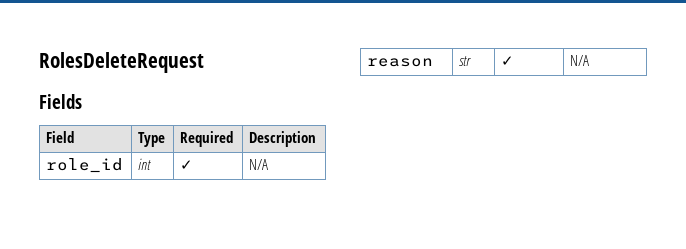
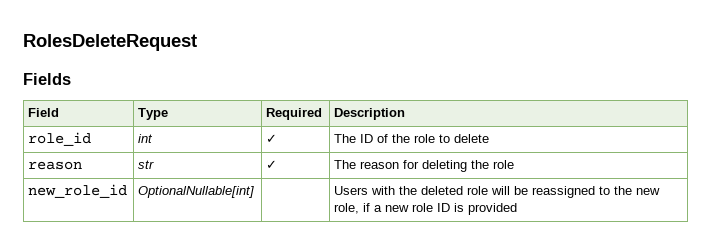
[248,159,268,170] [366,58,433,67] [458,56,471,66] [500,56,514,66] [569,55,589,66] N/A // reason | str | ✓ | N/A -> [334,134,490,143] [28,161,83,170] [138,160,155,169] [266,160,278,169] [334,160,515,172] [28,184,128,198] [138,186,255,198] [334,186,661,198] [334,203,518,215] The ID of the role to delete // reason | str | ✓ | The reason for deleting the role // new_role_id | OptionalNullable[int] | | Users with the deleted role will be reassigned to the new role, if a new role ID is provided

